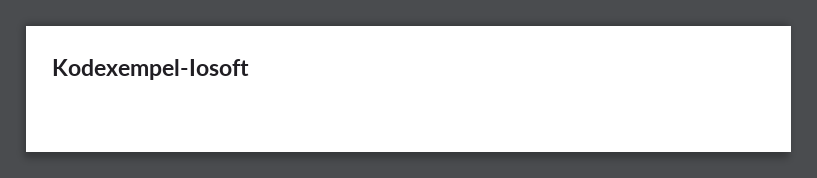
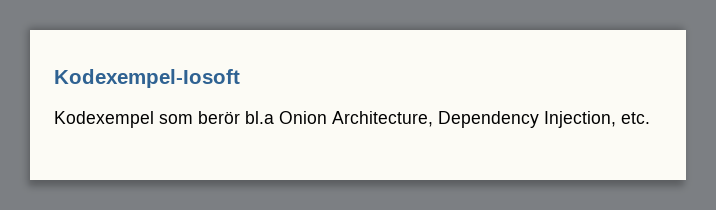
(249, 69) none -> [54,111,650,128] // Kodexempel som berör bl.a Onion Architecture, Dependency Injection, etc.

